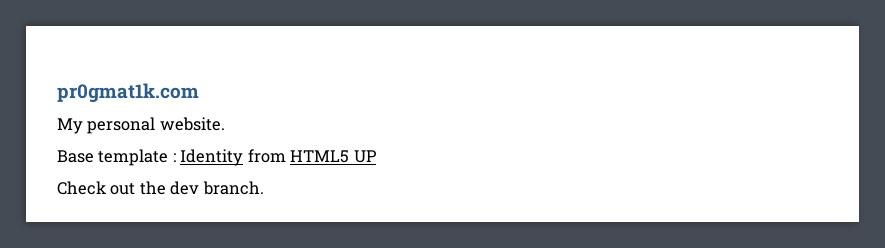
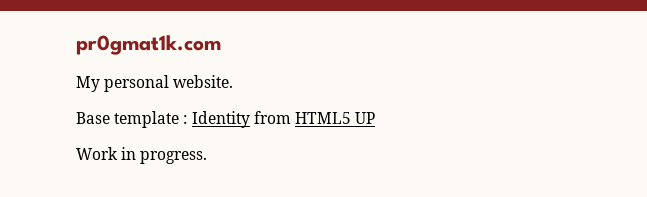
[57,181,264,195] Check out the dev branch. -> [76,147,208,164] Work in progress.

